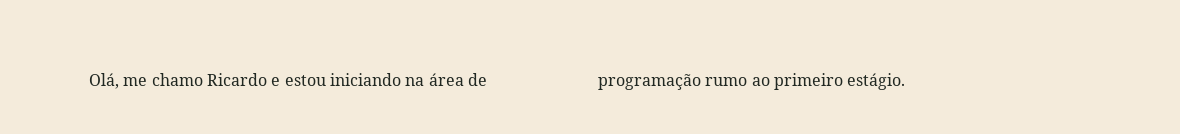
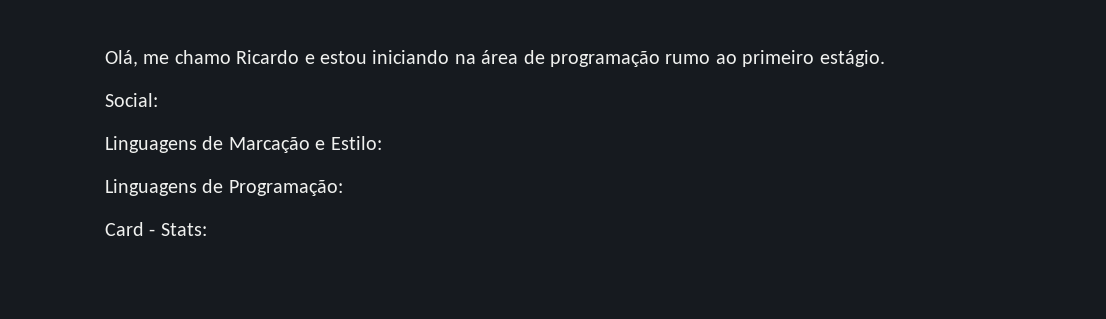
(906, 81) none -> [105,93,158,107] [105,136,382,153] [105,179,343,196] [105,222,207,236] // Social: // Linguagens de Marcação e Estilo: // Linguagens de Programação: // Card - Stats:

